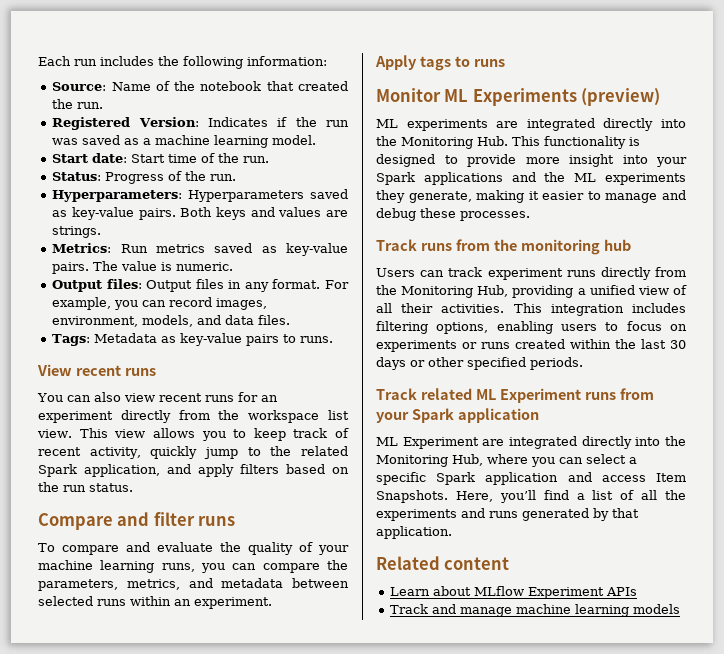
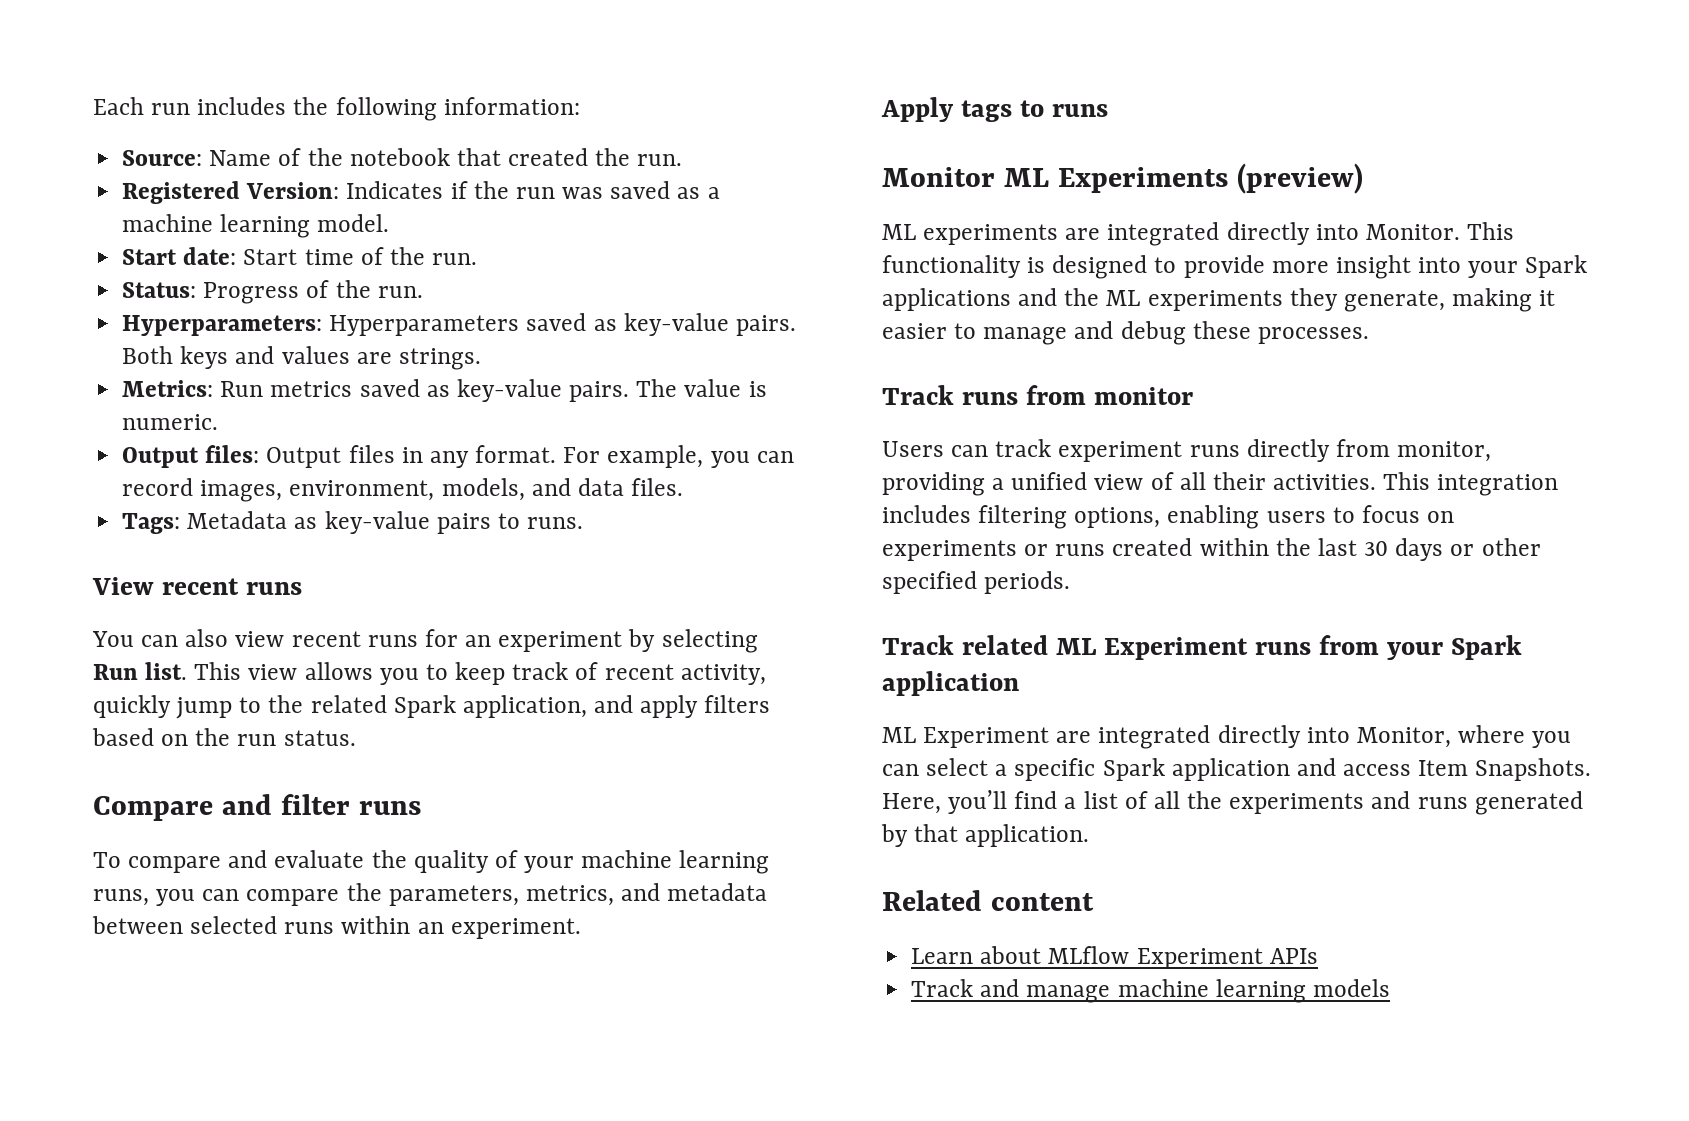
[120,410,350,423] [37,429,72,438] directly from the workspace list view. -> [628,629,758,653] [93,662,188,680] by selecting Run list.
[376,136,508,149] the Monitoring Hub. -> [1365,224,1460,240] Monitor.
[493,239,631,255] the monitoring hub -> [1093,387,1193,405] monitor
[376,285,509,298] the Monitoring Hub, -> [1397,441,1492,462] monitor,
[665,436,686,446] [376,454,483,467] the Monitoring Hub, -> [1356,727,1451,748] Monitor,

